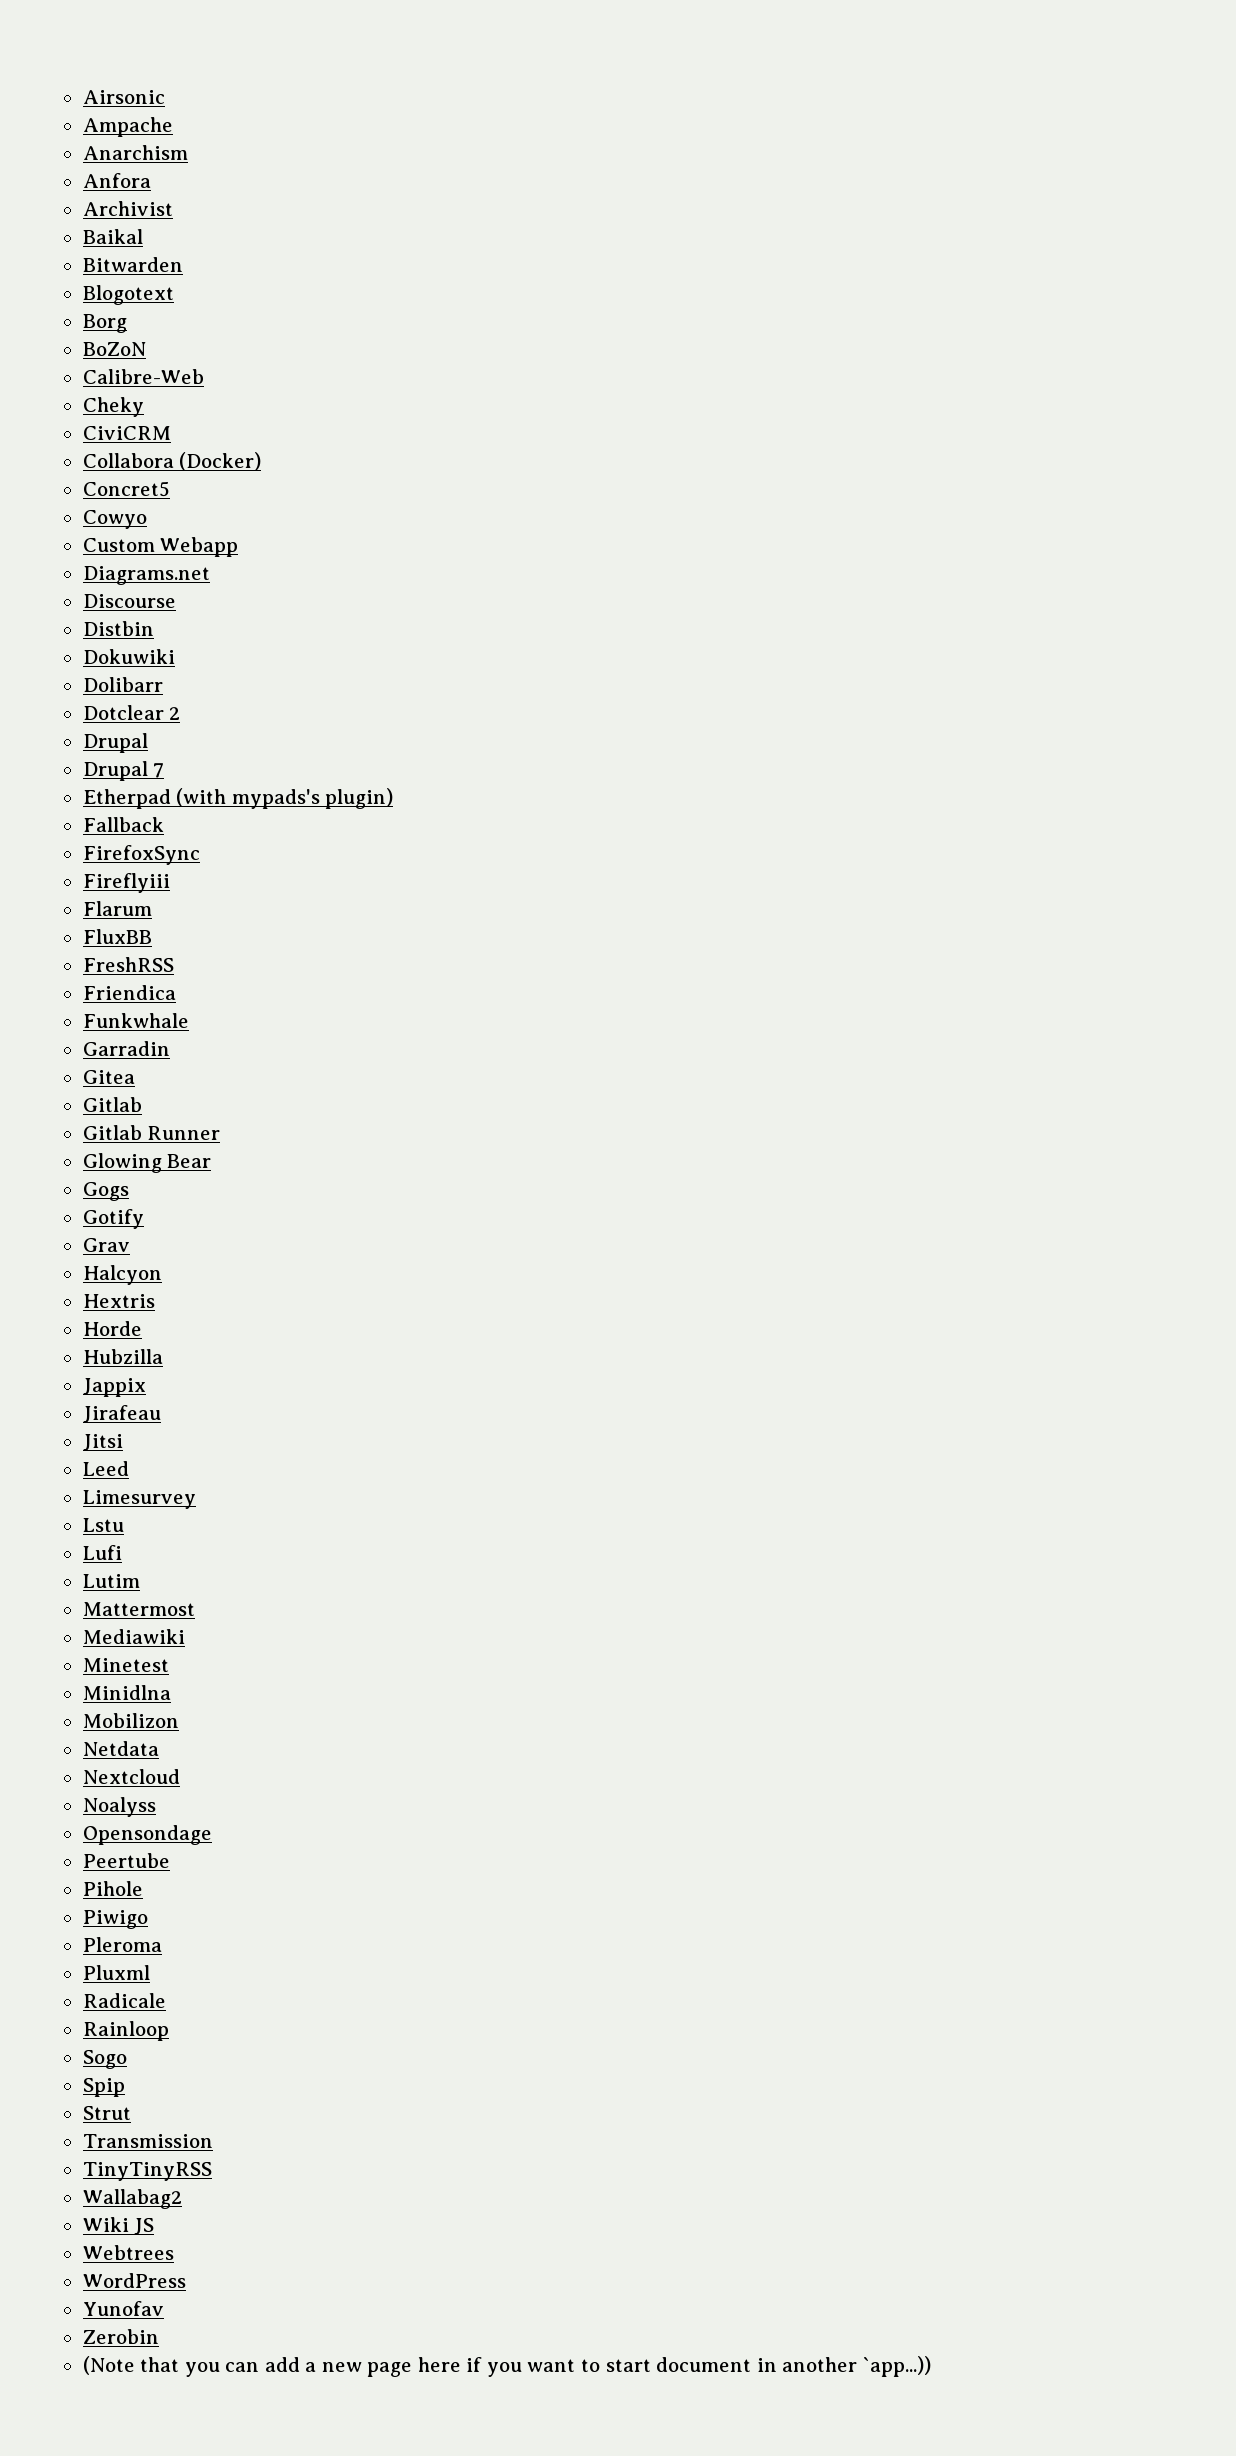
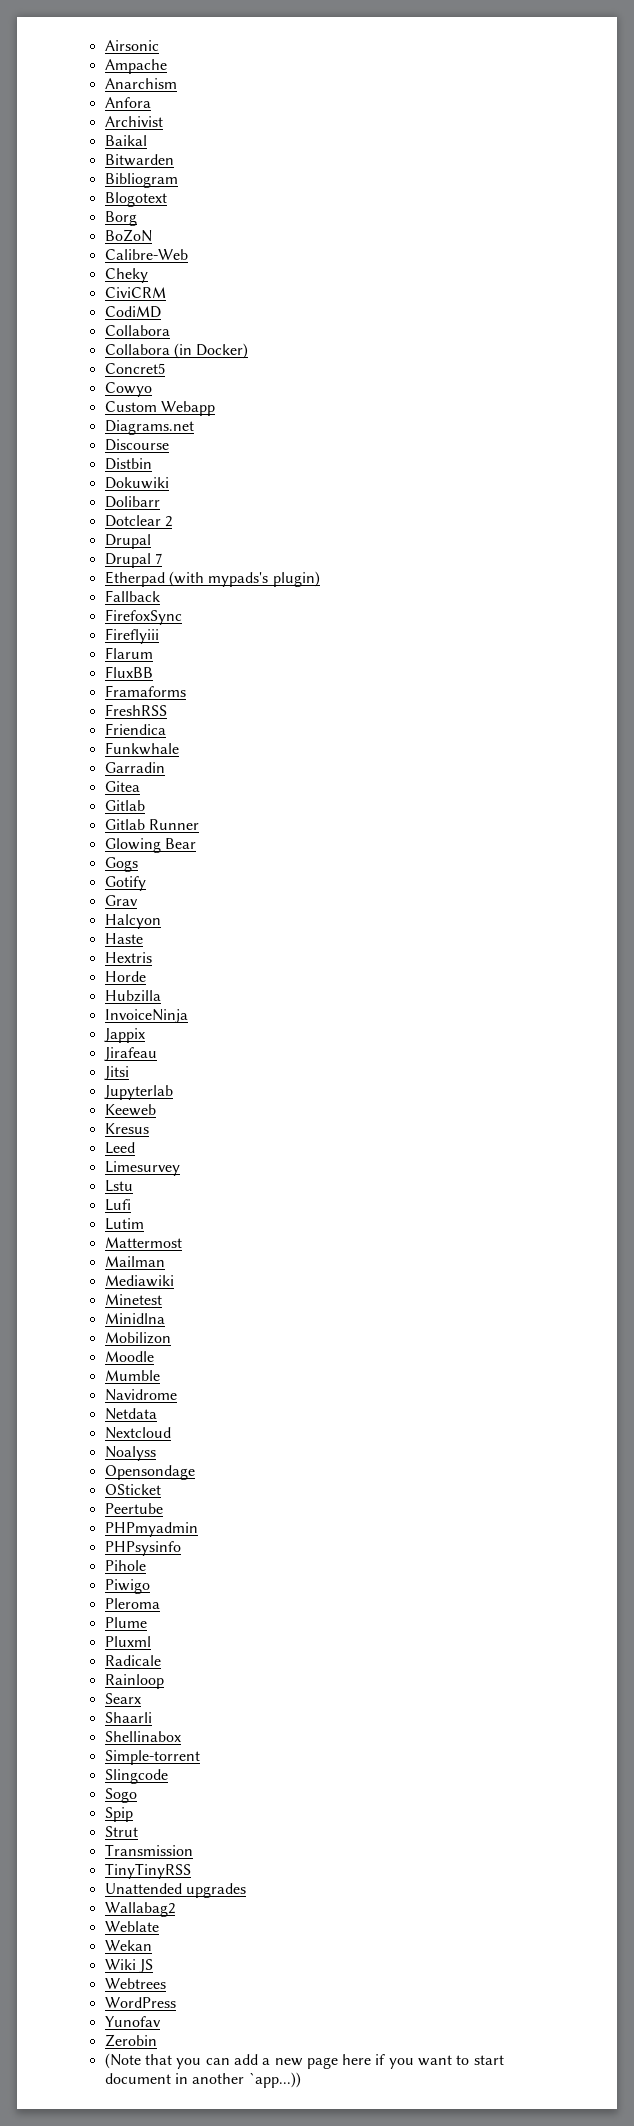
(183, 264) none -> [104,173,178,188] // Bibliogram
[82,452,262,471] // Collabora (Docker) -> [104,306,161,318] [104,325,170,336] [104,343,249,359] // CodiMD // Collabora // Collabora (in Docker)
(152, 936) none -> [104,685,186,697] // Framaforms
(162, 1275) none -> [104,933,143,944] // Haste
(163, 1356) none -> [104,1009,188,1023] // InvoiceNinja
(123, 1442) none -> [103,1085,173,1100] [104,1104,156,1116] [104,1123,149,1134] // Jupyterlab // Keeweb // Kresus
(195, 1609) none -> [104,1256,165,1267] // Mailman
(179, 1720) none -> [104,1351,154,1362] [104,1370,160,1381] [104,1389,177,1401] // Moodle // Mumble // Navidrome
(212, 1835) none -> [104,1484,161,1495] // OSticket
(170, 1860) none -> [104,1522,198,1537] [104,1541,181,1556] // PHPmyadmin // PHPsysinfo
(162, 1944) none -> [104,1617,147,1628] // Plume
(169, 2031) none -> [104,1693,141,1704] [104,1712,152,1723] [104,1731,181,1742] [104,1750,200,1765] [104,1769,168,1784] // Searx // Shaarli // Shellinabox // Simple-torrent // Slingcode
(212, 2171) none -> [104,1883,246,1898] // Unattended upgrades
(182, 2199) none -> [104,1921,159,1932] [104,1940,152,1951] // Weblate // Wekan

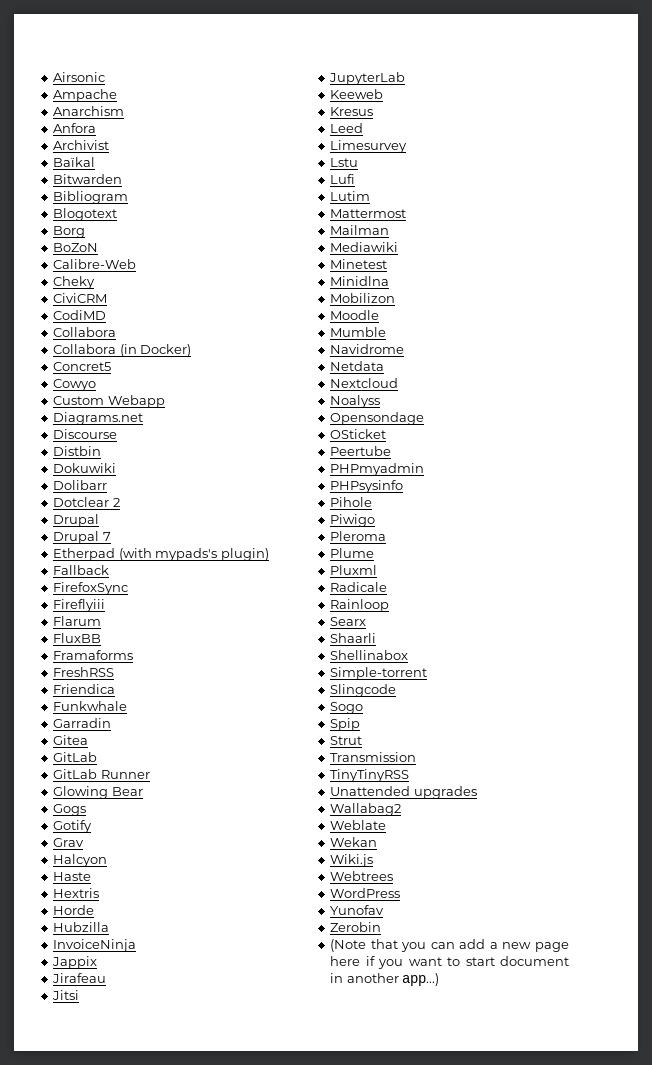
[104,135,147,146] Baikal -> [53,157,96,167] Baïkal
[104,800,145,811] [104,819,145,830] Gitlab // Gitlab -> [53,752,98,762] [53,769,98,779] GitLab // GitLab
[103,1085,173,1100] Jupyterlab -> [329,72,406,85] JupyterLab
[104,1959,153,1973] Wiki JS -> [330,854,374,867] Wiki.js
[248,2072,301,2088] `app...)) -> [402,973,440,986] app...)

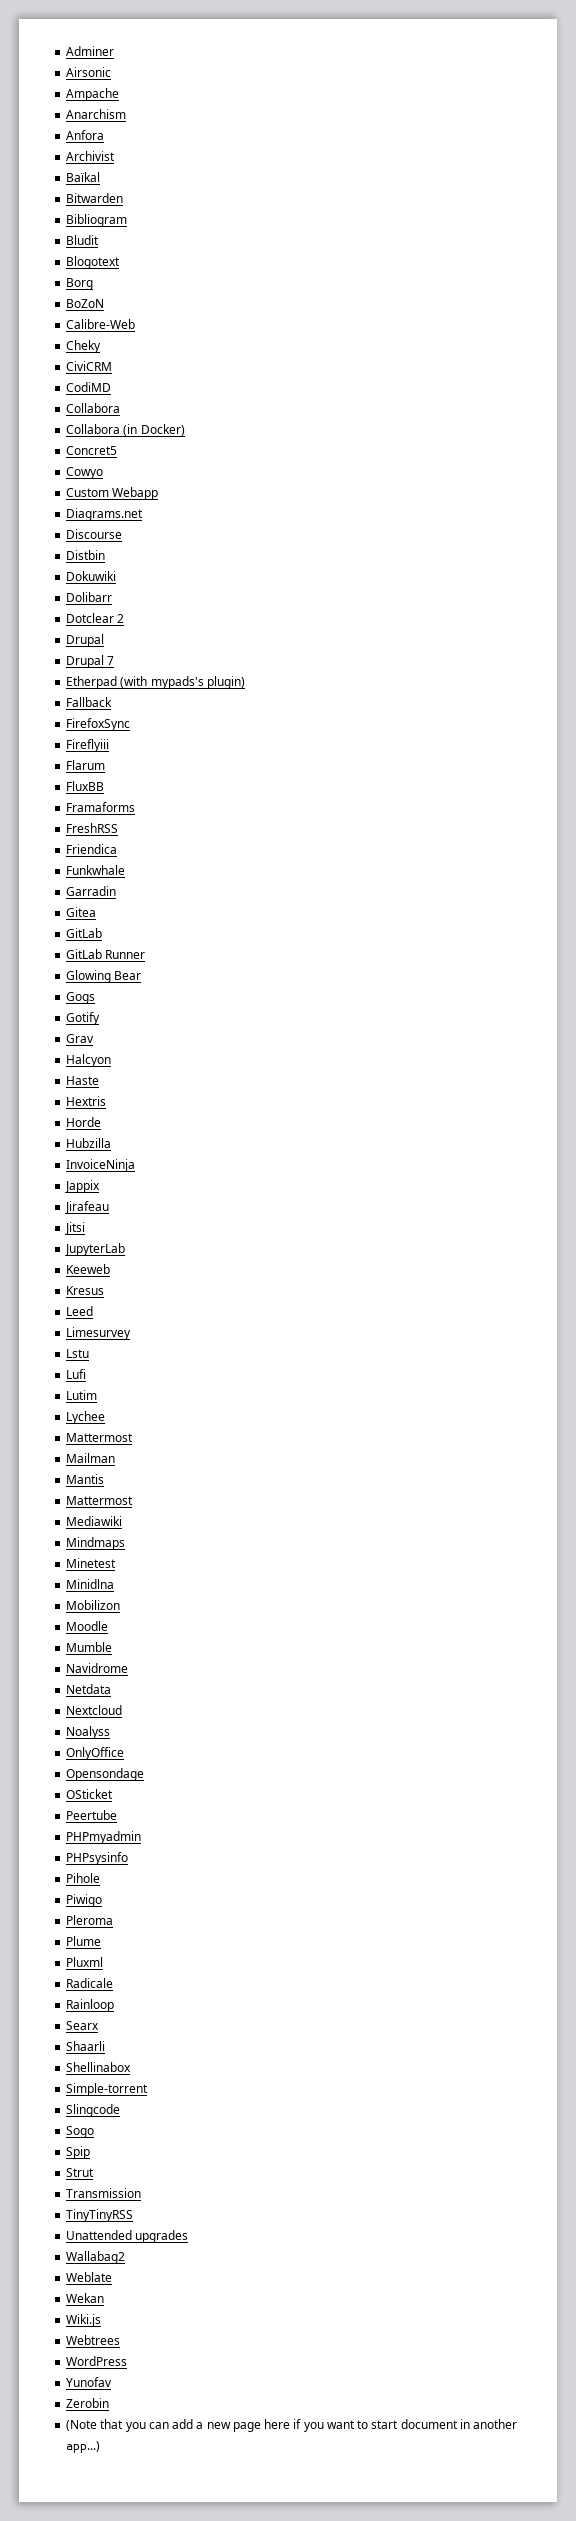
(53, 77) none -> [66,46,115,56] Adminer //
(129, 197) none -> [66,235,100,245] // Bludit
(371, 196) none -> [66,1411,106,1424] // Lychee
(390, 230) none -> [66,1474,105,1484] [66,1496,134,1505] // Mantis // Mattermost
(399, 247) none -> [66,1537,126,1550] // Mindmaps
(381, 401) none -> [66,1747,125,1760] // OnlyOffice

